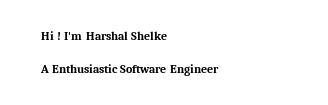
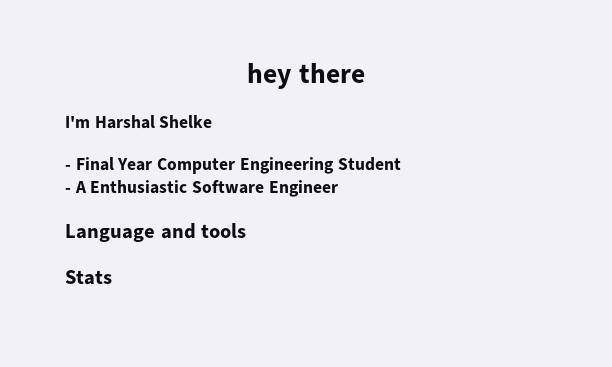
[41,31,62,40] Hi ! -> [247,63,365,89] hey there //
(167, 35) none -> [65,157,401,174] [65,188,71,193] - Final Year Computer Engineering Student // -
(219, 70) none -> [65,223,247,242] [65,270,112,285] // Language and tools // Stats

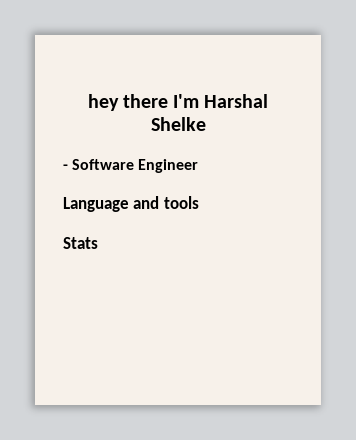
(365, 73) // -> (168, 101) none
[75,157,401,174] [65,180,188,194] Final Year Computer Engineering Student // - A Enthusiastic -> (68, 167) none

